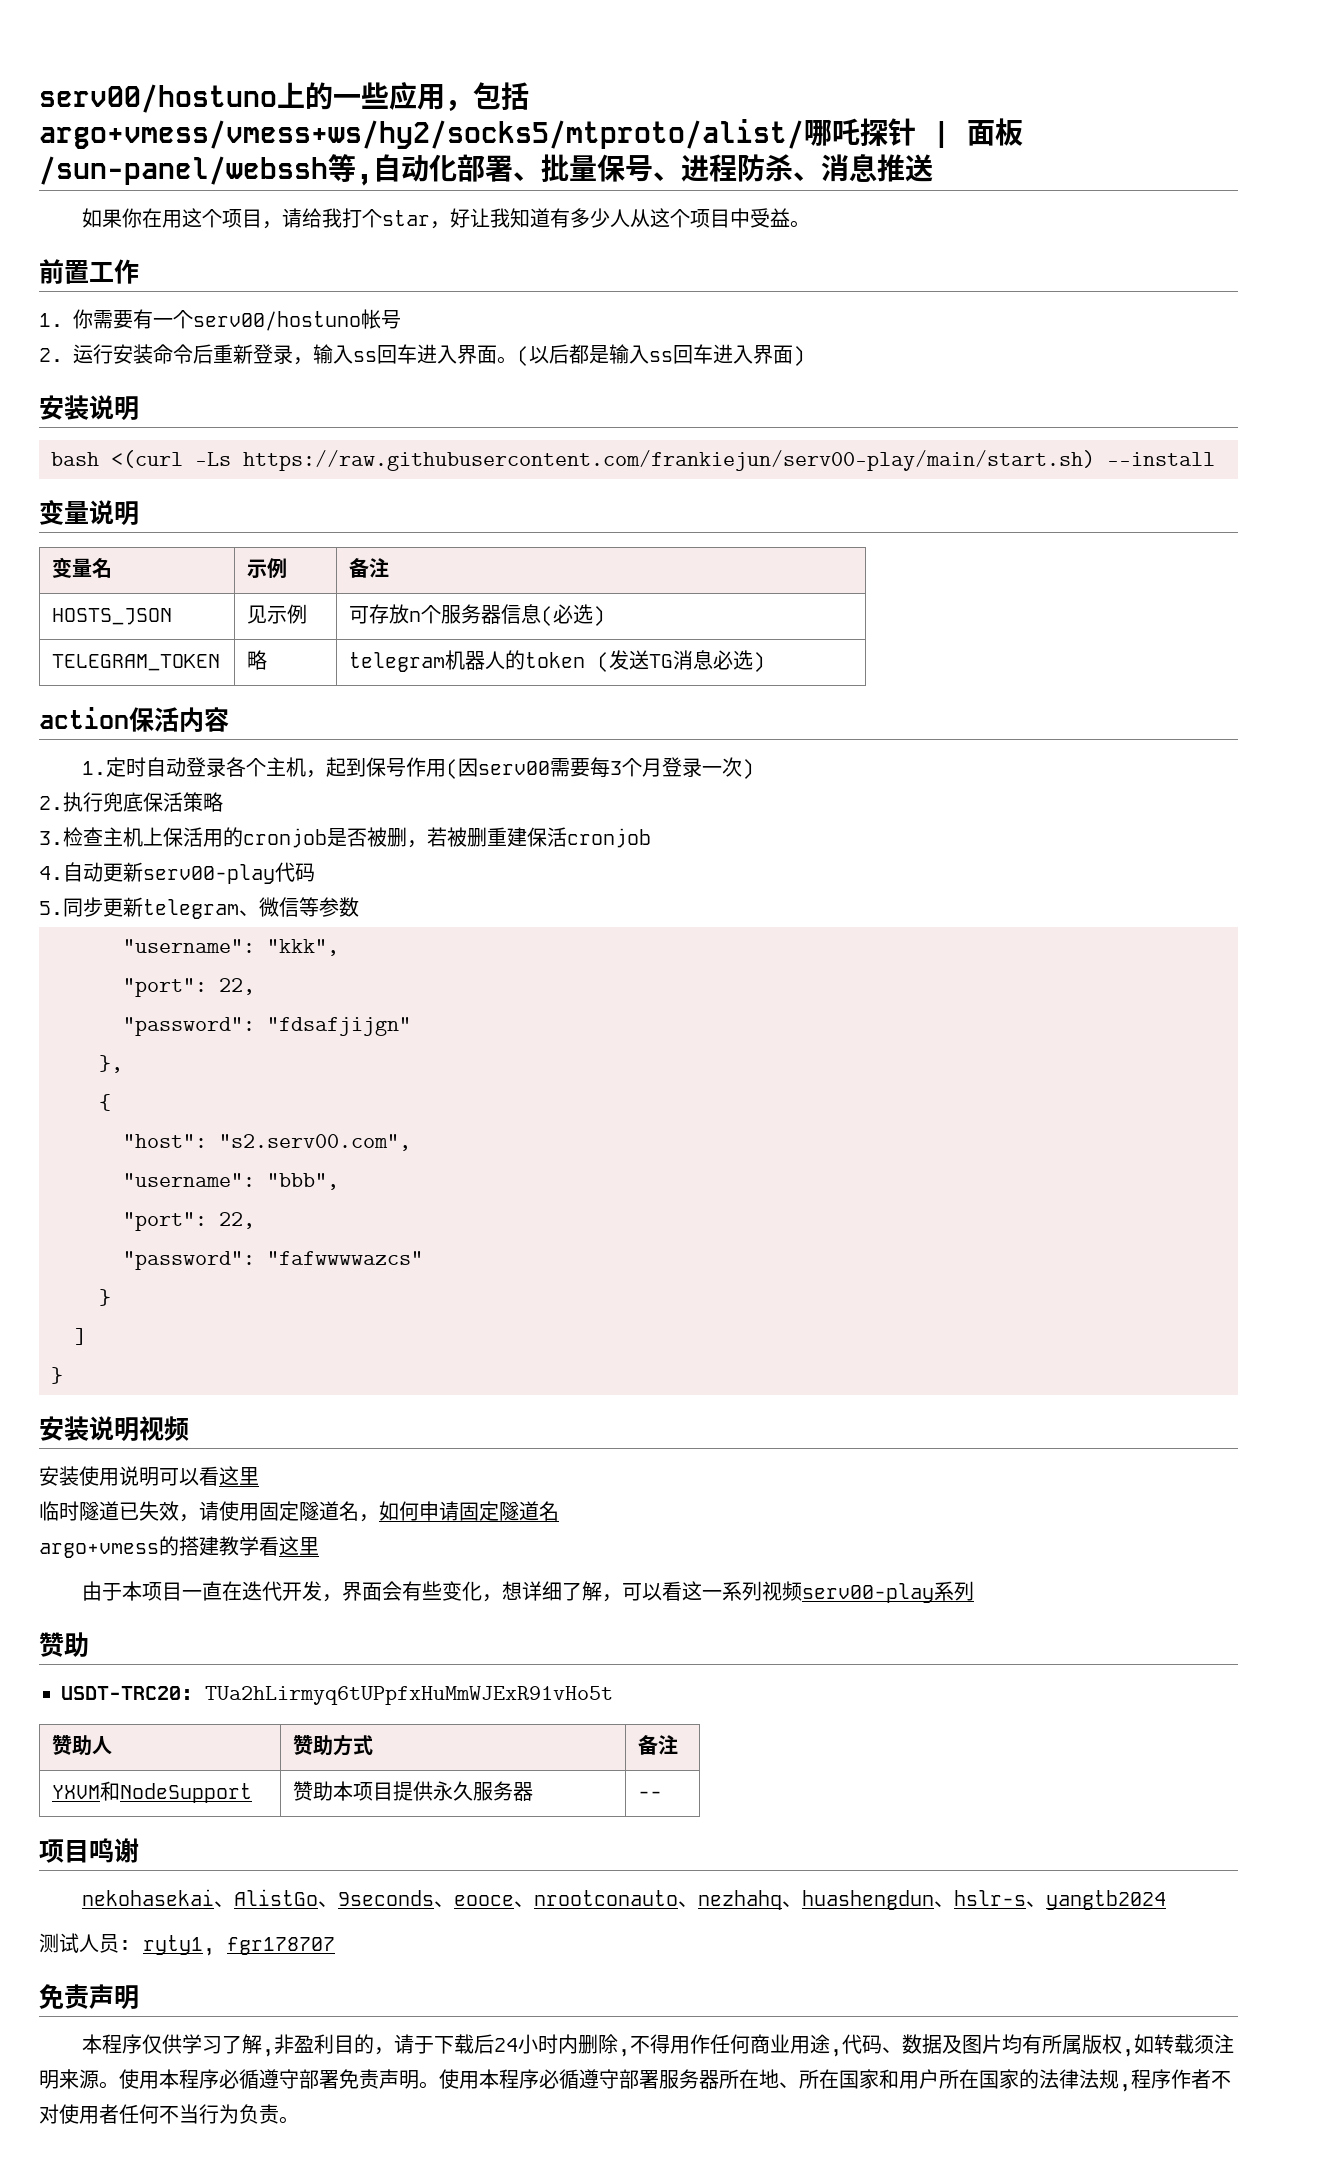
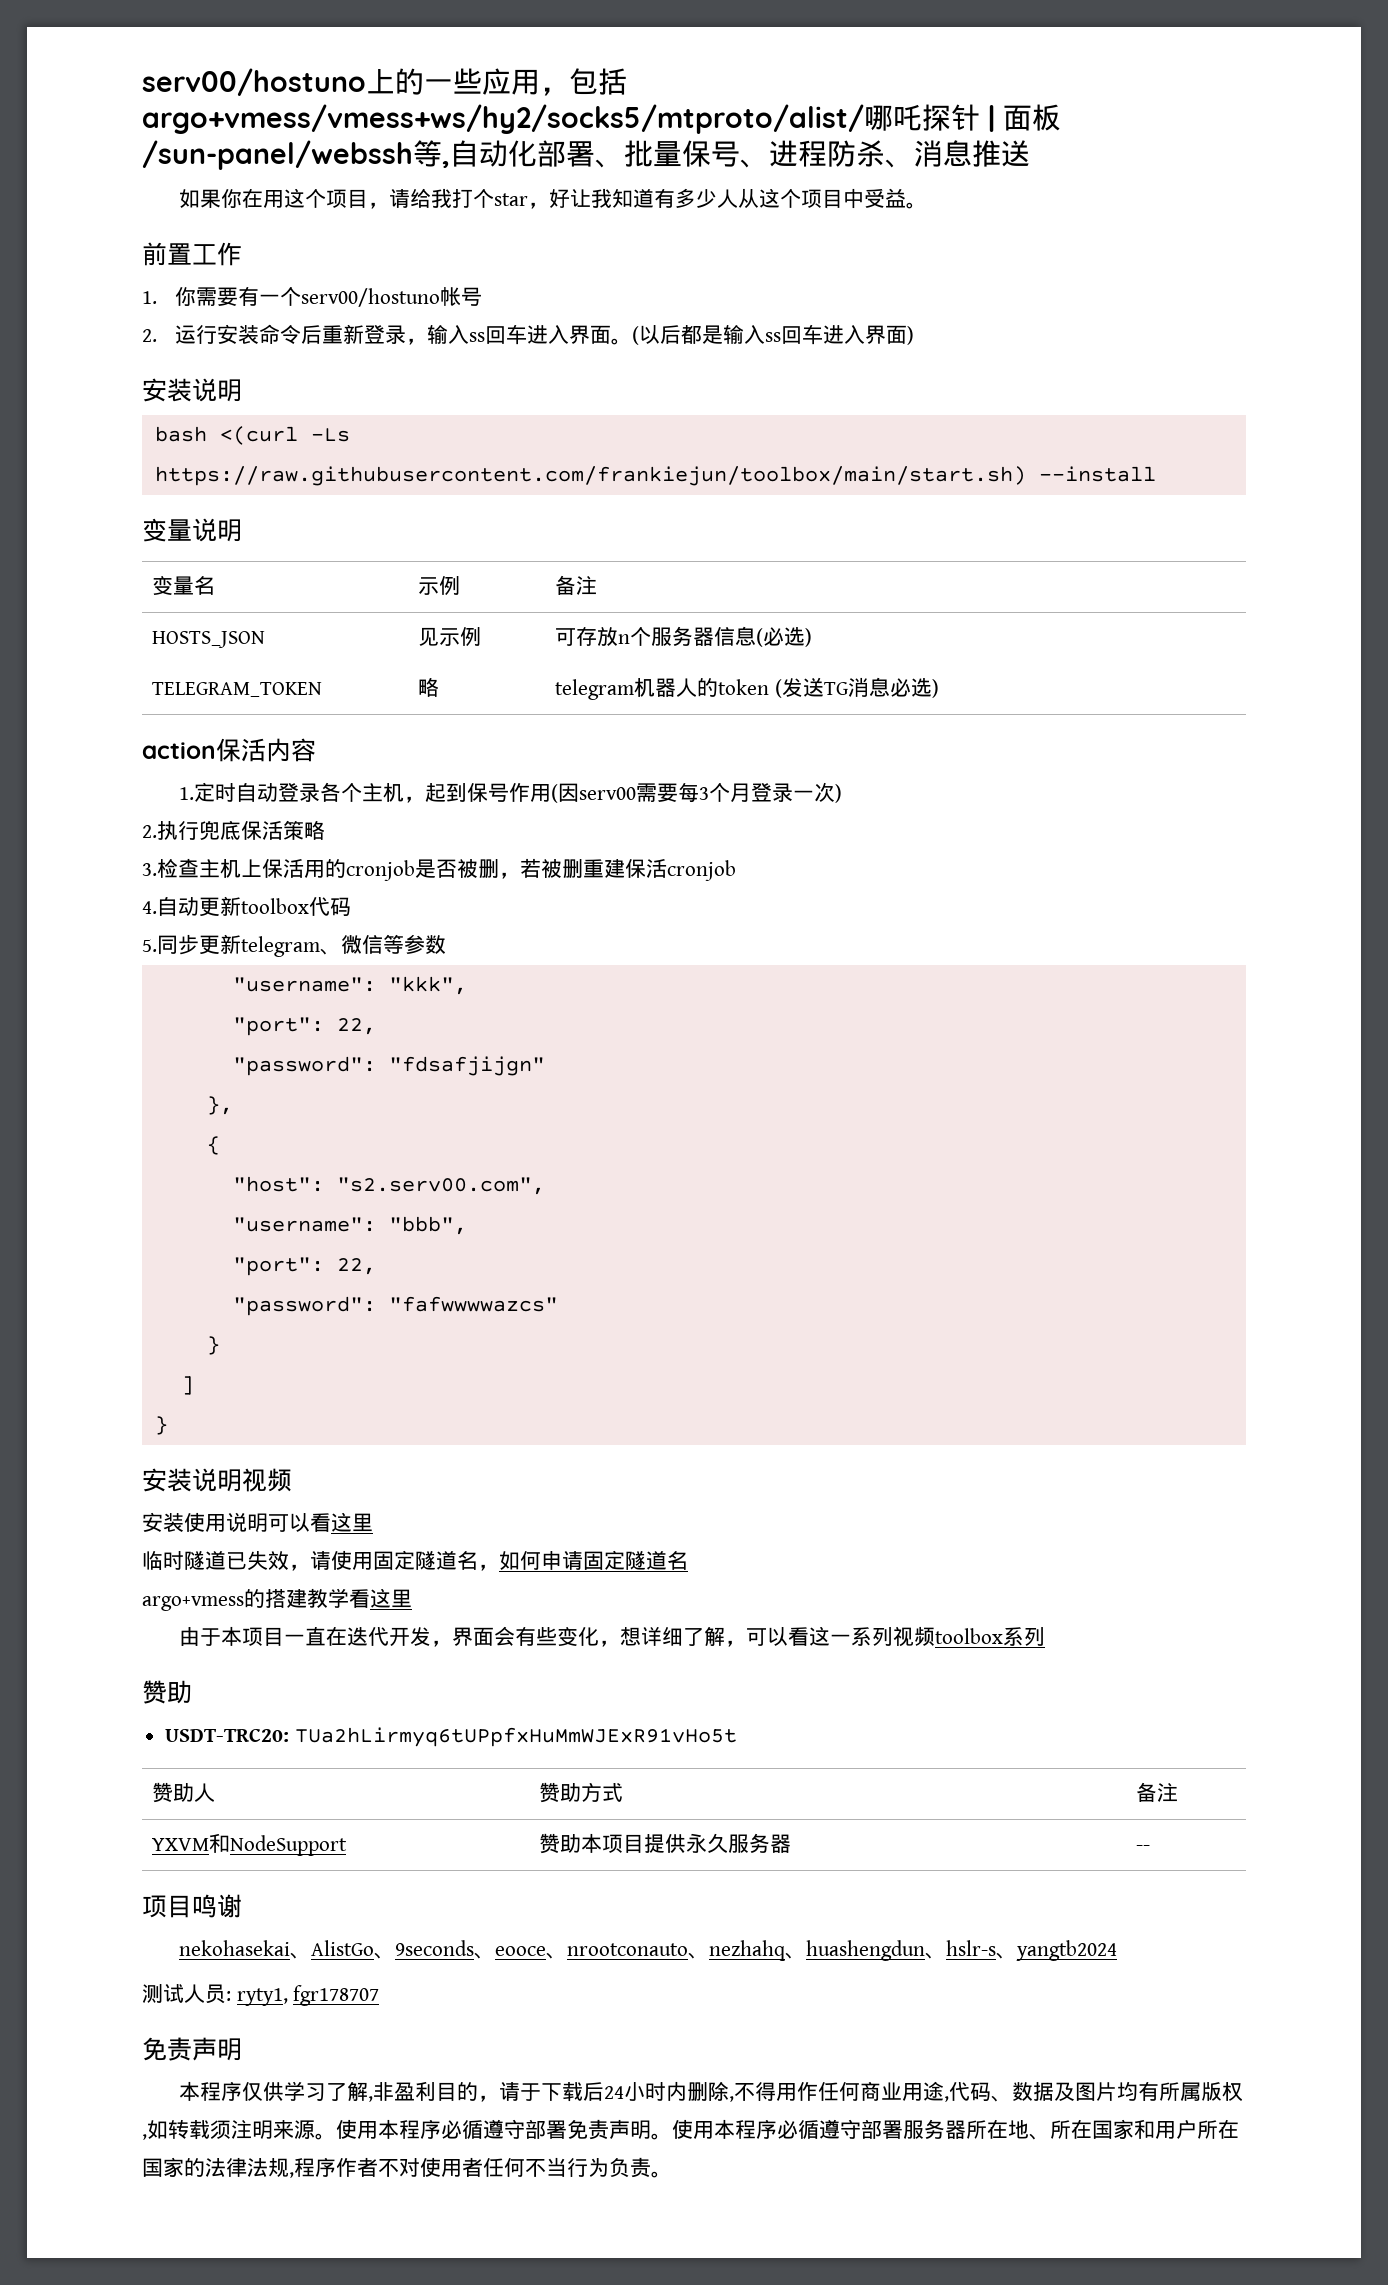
[243,450,1095,471] https://raw.githubusercontent.com/frankiejun/serv00-play/main/start.sh) -> [154,466,1026,486] https://raw.githubusercontent.com/frankiejun/toolbox/main/start.sh)
[143,864,275,884] serv00-play -> [241,898,309,914] toolbox
[801,1583,934,1603] serv00-play -> [934,1628,1003,1644] toolbox

